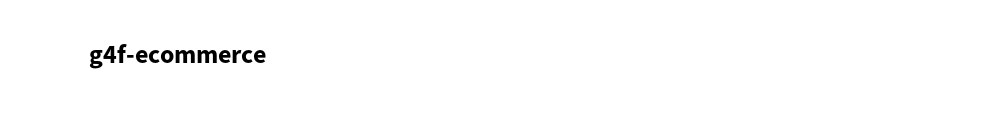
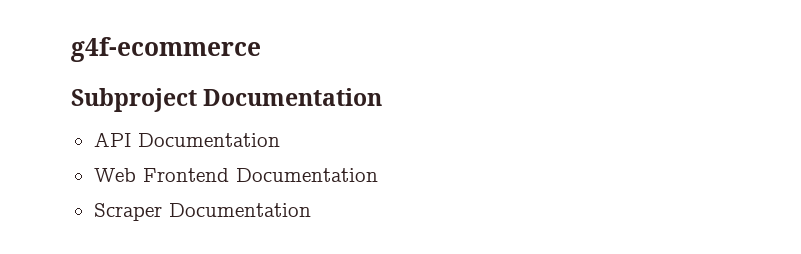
(266, 56) none -> [71,88,383,112] [93,132,280,147] [93,168,378,182] [93,203,311,221] // Subproject Documentation // API Documentation // Web Frontend Documentation // Scraper Documentation

